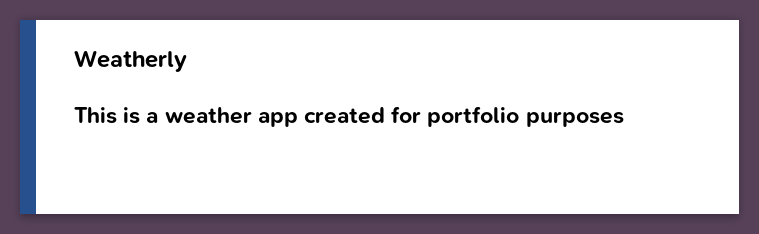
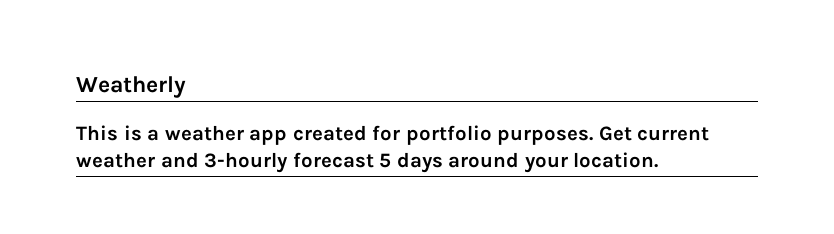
[525,111,624,127] purposes -> [497,126,710,145] [76,152,659,173] purposes. Get current weather and 3-hourly forecast 5 days around your location.

